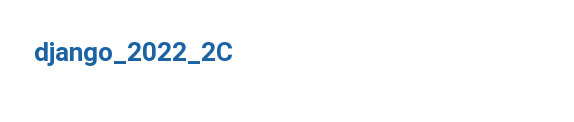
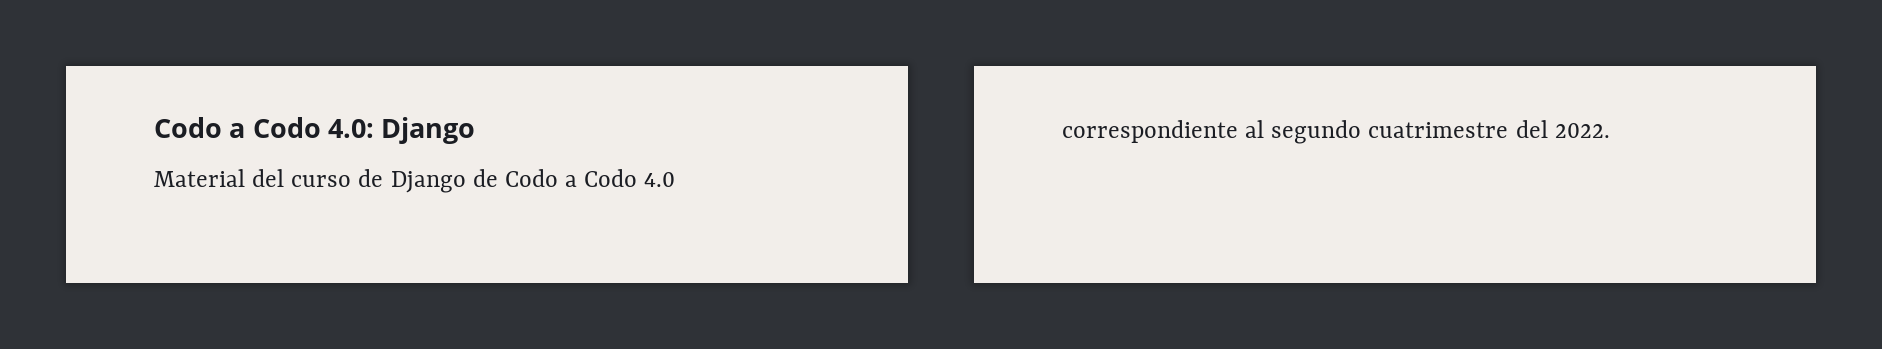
[34,42,233,66] django_2022_2C -> [154,117,476,144] [154,169,676,193] [1062,120,1610,144] Codo a Codo 4.0: Django // Material del curso de Django de Codo a Codo 4.0 correspondiente al segundo cuatrimestre del 2022.

